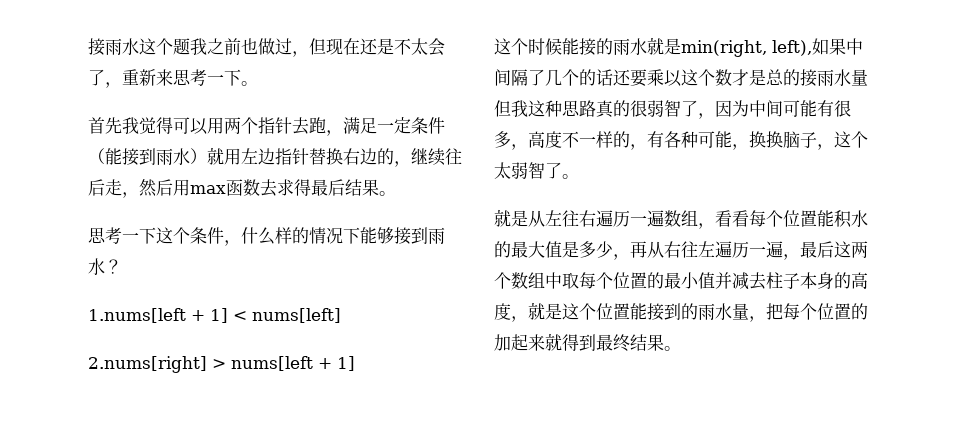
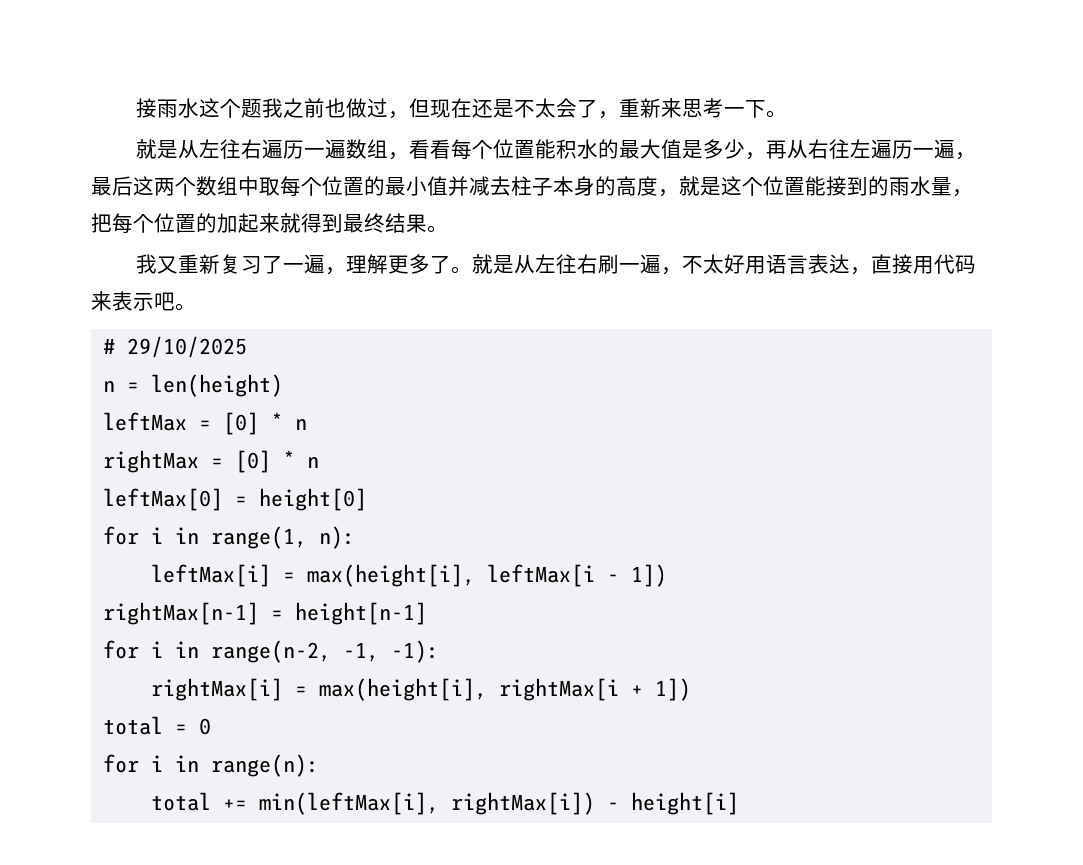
[88,117,445,136] [88,147,462,167] [88,179,396,198] [88,227,445,246] [88,258,122,275] [88,308,341,323] [88,356,355,373] [494,37,863,57] [494,69,868,87] [494,100,851,119] [494,131,868,150] [494,162,579,179] // 首先我觉得可以用两个指针去跑，满足一定条件（能接到雨水）就用左边指针替换右边的，继续往后走，然后用max函数去求得最后结果。 // 思考一下这个条件，什么样的情况下能够接到雨水？ // 1.nums[left + 1] < nums[left] // 2.nums[right] > nums[left + 1] // 这个时候能接的雨水就是min(right, left),如果中间隔了几个的话还要乘以这个数才是总的接雨水量但我这种思路真的很弱智了，因为中间可能有很多，高度不一样的，有各种可能，换换脑子，这个太弱智了。 -> (787, 114) none
(681, 348) none -> [135,254,976,275] [91,291,196,311] [103,336,248,358] [103,374,284,397] [103,412,308,435] [103,450,320,473] [103,488,368,511] [103,526,356,549] [151,564,668,587] [103,602,428,625] [103,640,440,663] [151,678,692,701] [103,716,212,735] [103,754,320,777] [151,792,740,815] // 我又重新复习了一遍，理解更多了。就是从左往右刷一遍，不太好用语言表达，直接用代码来表示吧。 // # 29/10/2025 // n = len(height) // leftMax = [0] * n // rightMax = [0] * n // leftMax[0] = height[0] // for i in range(1, n): // leftMax[i] = max(height[i], leftMax[i - 1]) // rightMax[n-1] = height[n-1] // for i in range(n-2, -1, -1): // rightMax[i] = max(height[i], rightMax[i + 1]) // total = 0 // for i in range(n): // total += min(leftMax[i], rightMax[i]) - height[i]

